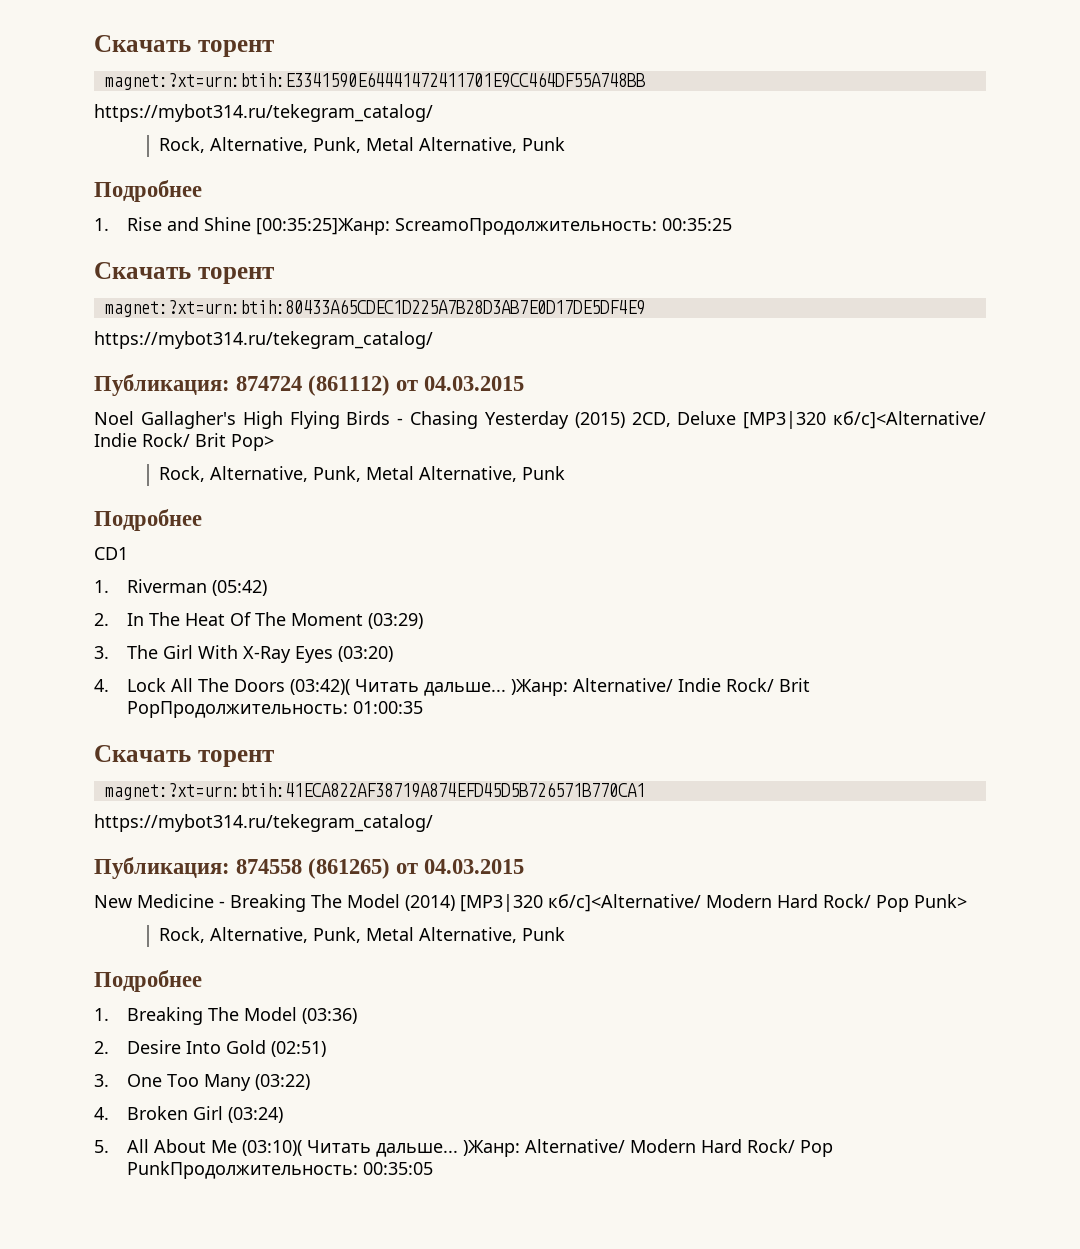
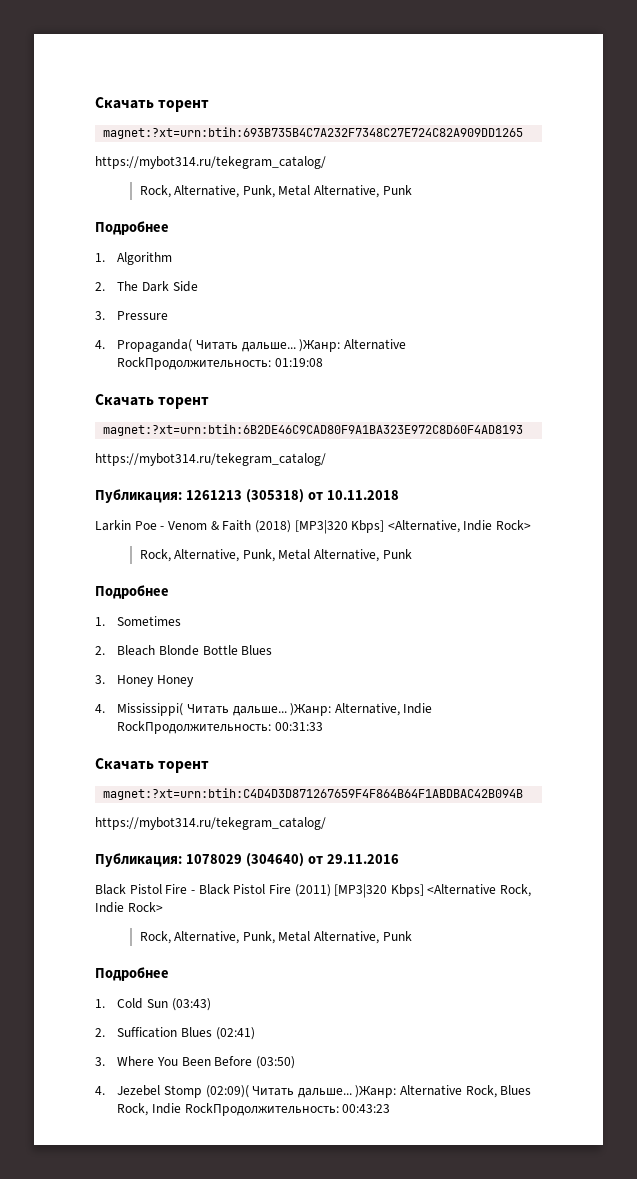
[94,35,274,57] [104,72,645,90] Скачать торент // magnet:?xt=urn:btih:E3341590E64441472411701E9CC464DF55A748BB -> [95,97,210,112] [103,127,524,139] Скачать торент // magnet:?xt=urn:btih:693B735B4C7A232F7348C27E724C82A909DD1265
[126,217,732,235] [94,262,274,284] [104,299,645,317] [94,331,433,349] [94,374,525,396] [94,411,987,429] [94,433,274,451] [159,466,566,482] [94,509,202,531] [94,547,128,560] [94,579,267,596] [94,612,423,629] [94,645,393,663] [94,678,810,696] [126,701,423,718] [94,745,274,767] [104,782,645,800] [94,814,433,832] [94,857,525,879] [94,894,967,912] [159,927,566,943] [94,970,202,992] [94,1007,357,1025] [94,1040,326,1057] [94,1074,310,1091] [94,1106,283,1123] [94,1139,833,1157] [126,1161,433,1179] Rise and Shine [00:35:25]Жанр: ScreamoПродолжительность: 00:35:25 // Скачать торент // magnet:?xt=urn:btih:80433A65CDEC1D225A7B28D3AB7E0D17DE5DF4E9 // https://mybot314.ru/tekegram_catalog/ // Публикация: 874724 (861112) от 04.03.2015 // Noel Gallagher's High Flying Birds - Chasing Yesterday (2015) 2CD, Deluxe [MP3|320 кб/с]<Alternative/ Indie Rock/ Brit Pop> // Rock, Alternative, Punk, Metal Alternative, Punk // Подробнее // CD1 // 1. Riverman (05:42) // 2. In The Heat Of The Moment (03:29) // 3. The Girl With X-Ray Eyes (03:20) // 4. Lock All The Doors (03:42)( Читать дальше... )Жанр: Alternative/ Indie Rock/ Brit PopПродолжительность: 01:00:35 // Скачать торент // magnet:?xt=urn:btih:41ECA822AF38719A874EFD45D5B726571B770CA1 // https://mybot314.ru/tekegram_catalog/ // Публикация: 874558 (861265) от 04.03.2015 // New Medicine - Breaking The Model (2014) [MP3|320 кб/с]<Alternative/ Modern Hard Rock/ Pop Punk> // Rock, Alternative, Punk, Metal Alternative, Punk // Подробнее // 1. Breaking The Model (03:36) // 2. Desire Into Gold (02:51) // 3. One Too Many (03:22) // 4. Broken Girl (03:24) // 5. All About Me (03:10)( Читать дальше... )Жанр: Alternative/ Modern Hard Rock/ Pop PunkПродолжительность: 00:35:05 -> [117,252,173,265] [95,281,198,292] [95,311,169,320] [95,339,406,352] [117,357,323,370] [95,394,210,409] [103,424,524,436] [95,453,326,466] [95,489,399,503] [95,520,532,534] [139,549,412,562] [95,585,169,599] [95,616,182,626] [95,645,273,656] [95,675,194,687] [95,703,433,716] [117,721,323,734] [95,758,210,773] [103,788,524,800] [95,817,326,830] [95,853,399,867] [95,884,532,898] [95,902,163,913] [139,931,412,944] [95,967,169,981] [95,998,211,1011] [95,1027,255,1040] [95,1056,295,1069] [95,1085,532,1098] [117,1103,391,1116] Algorithm // 2. The Dark Side // 3. Pressure // 4. Propaganda( Читать дальше... )Жанр: Alternative RockПродолжительность: 01:19:08 // Скачать торент // magnet:?xt=urn:btih:6B2DE46C9CAD80F9A1BA323E972C8D60F4AD8193 // https://mybot314.ru/tekegram_catalog/ // Публикация: 1261213 (305318) от 10.11.2018 // Larkin Poe - Venom & Faith (2018) [MP3|320 Kbps] <Alternative, Indie Rock> // Rock, Alternative, Punk, Metal Alternative, Punk // Подробнее // 1. Sometimes // 2. Bleach Blonde Bottle Blues // 3. Honey Honey // 4. Mississippi( Читать дальше... )Жанр: Alternative, Indie RockПродолжительность: 00:31:33 // Скачать торент // magnet:?xt=urn:btih:C4D4D3D871267659F4F864B64F1ABDBAC42B094B // https://mybot314.ru/tekegram_catalog/ // Публикация: 1078029 (304640) от 29.11.2016 // Black Pistol Fire - Black Pistol Fire (2011) [MP3|320 Kbps] <Alternative Rock, Indie Rock> // Rock, Alternative, Punk, Metal Alternative, Punk // Подробнее // 1. Cold Sun (03:43) // 2. Suffication Blues (02:41) // 3. Where You Been Before (03:50) // 4. Jezebel Stomp (02:09)( Читать дальше... )Жанр: Alternative Rock, Blues Rock, Indie RockПродолжительность: 00:43:23

